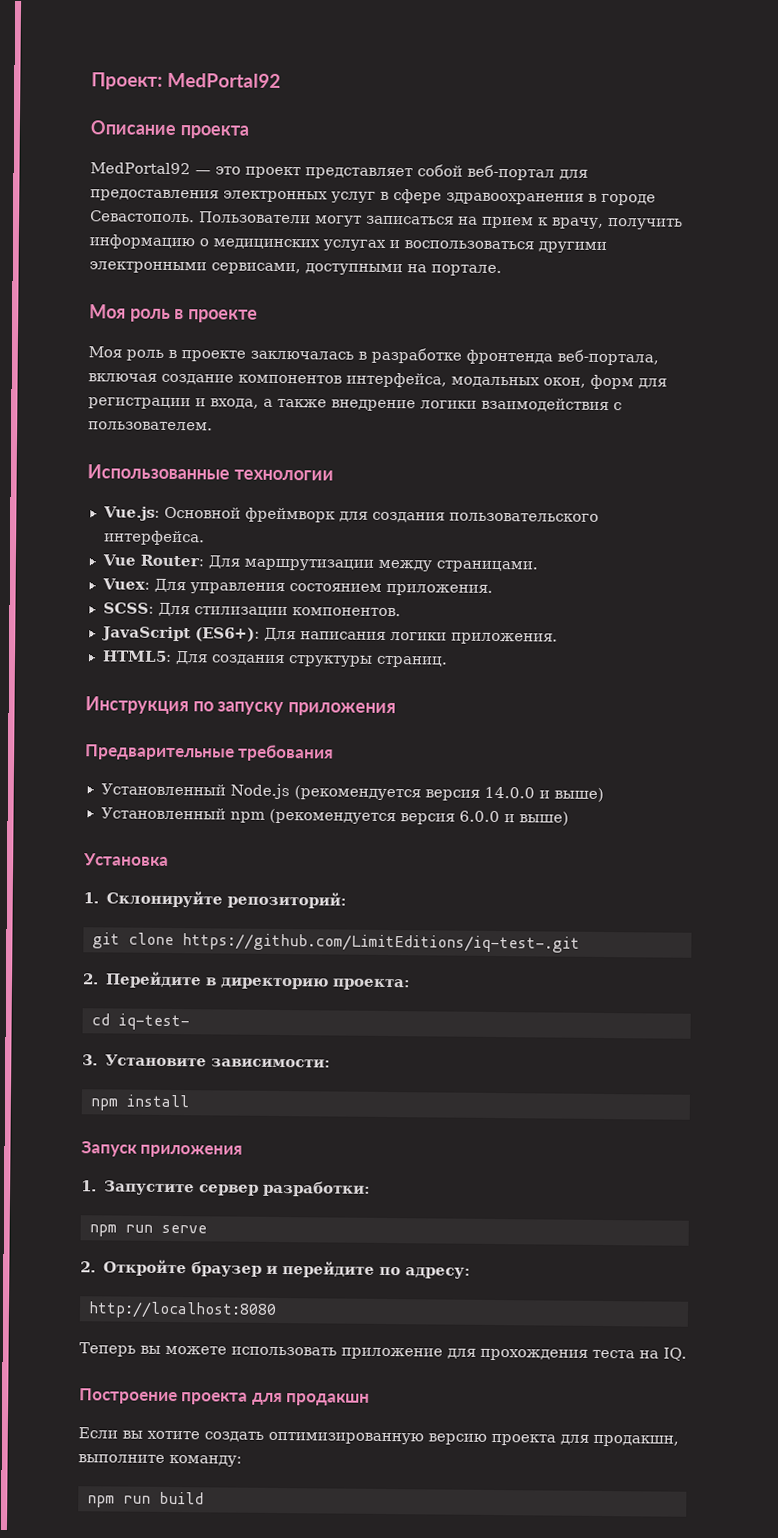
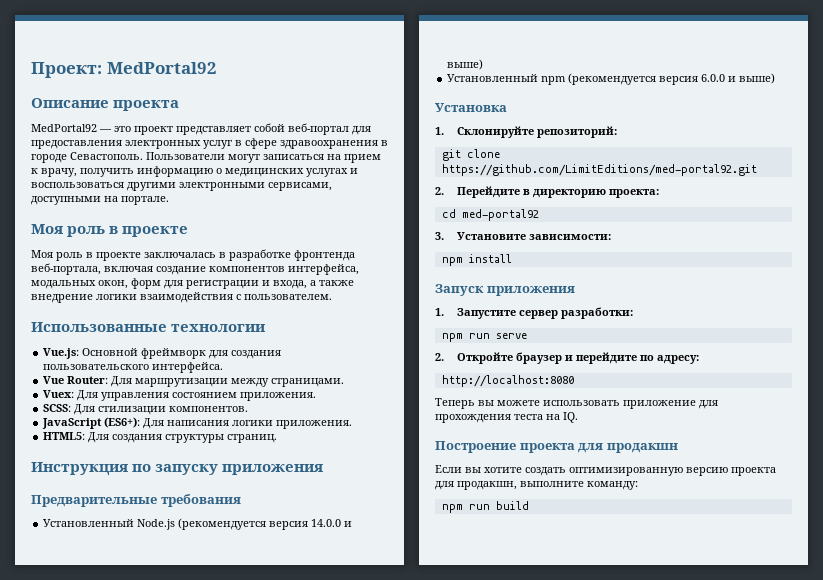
[182,933,580,953] https://github.com/LimitEditions/iq-test-.git -> [441,164,757,176] https://github.com/LimitEditions/med-portal92.git
[118,1013,190,1031] iq-test- -> [461,209,539,221] med-portal92

